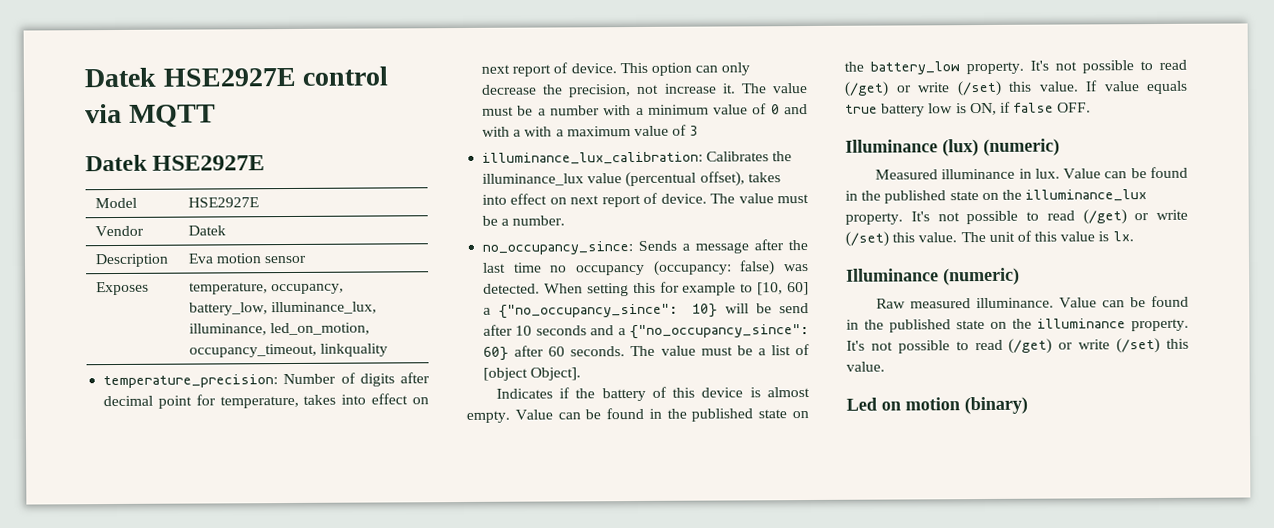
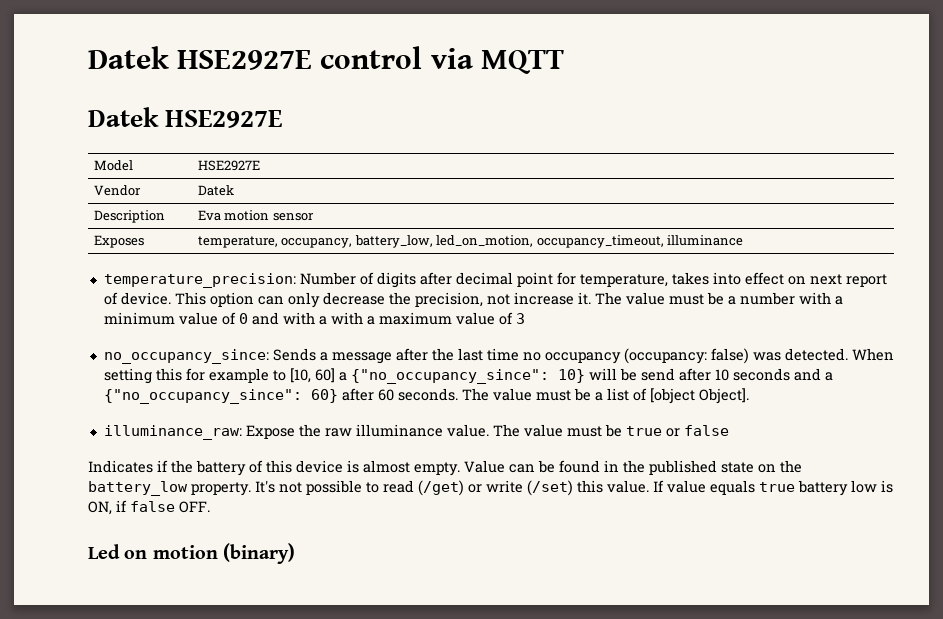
[271,301,378,315] [189,323,268,336] illuminance_lux, illuminance, -> (433, 241) none
[320,343,389,357] linkquality -> [667,235,744,246] illuminance
[482,151,793,165] [482,171,781,188] [482,192,809,208] [482,215,566,226] // illuminance_lux_calibration: Calibrates the illuminance_lux value (percentual offset), takes into effect on next report of device. The value must be a number. -> (525, 318) none
(582, 374) none -> [103,424,729,440] // illuminance_raw: Expose the raw illuminance value. The value must be true or false
[845,138,1060,157] [874,166,1188,180] [845,189,1148,204] [845,209,1188,225] [845,230,1134,247] [846,267,1020,286] [875,295,1189,309] [846,318,1189,333] [846,337,1189,354] [846,361,885,372] // Illuminance (lux) (numeric) // Measured illuminance in lux. Value can be found in the published state on the illuminance_lux property. It's not possible to read (/get) or write (/set) this value. The unit of this value is lx. // Illuminance (numeric) // Raw measured illuminance. Value can be found in the published state on the illuminance property. It's not possible to read (/get) or write (/set) this value. -> (210, 507) none

